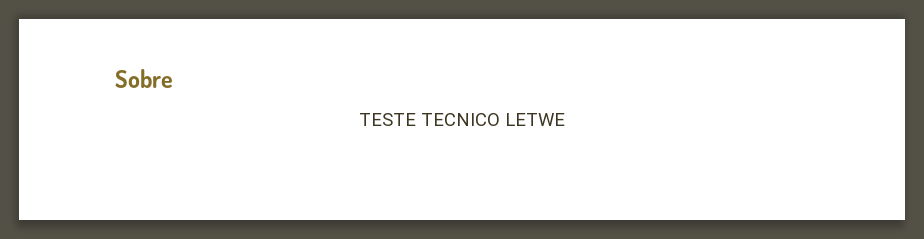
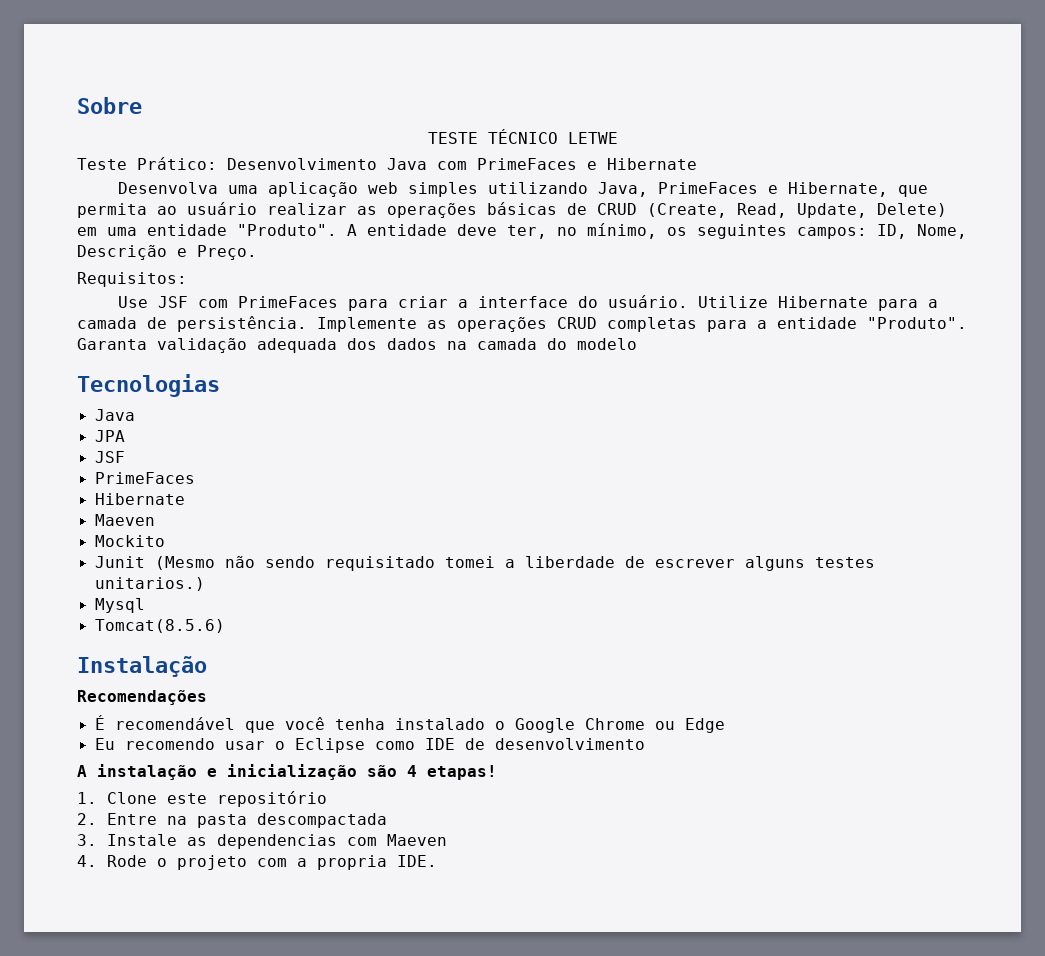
[421,113,500,126] TECNICO -> [487,129,558,144] TÉCNICO
(565, 119) none -> [77,157,697,170] [117,182,928,197] [77,202,947,218] [77,223,967,239] [77,245,257,260] [77,272,187,287] [117,295,938,311] [77,316,967,332] [77,338,637,353] [77,374,220,397] [94,409,135,421] [94,430,125,442] [94,451,125,463] [94,472,195,484] [94,493,185,505] [94,514,155,526] [94,535,165,547] [94,556,875,571] [94,577,205,591] [94,598,145,613] [94,619,225,633] [77,656,207,677] [77,690,207,705] [94,715,725,733] [94,738,645,753] [77,764,497,780] [77,791,328,807] [77,813,388,828] [77,834,448,849] [77,855,438,870] // Teste Prático: Desenvolvimento Java com PrimeFaces e Hibernate // Desenvolva uma aplicação web simples utilizando Java, PrimeFaces e Hibernate, que permita ao usuário realizar as operações básicas de CRUD (Create, Read, Update, Delete) em uma entidade "Produto". A entidade deve ter, no mínimo, os seguintes campos: ID, Nome, Descrição e Preço. // Requisitos: // Use JSF com PrimeFaces para criar a interface do usuário. Utilize Hibernate para a camada de persistência. Implemente as operações CRUD completas para a entidade "Produto". Garanta validação adequada dos dados na camada do modelo // Tecnologias // Java // JPA // JSF // PrimeFaces // Hibernate // Maeven // Mockito // Junit (Mesmo não sendo requisitado tomei a liberdade de escrever alguns testes unitarios.) // Mysql // Tomcat(8.5.6) // Instalação // Recomendações // É recomendável que você tenha instalado o Google Chrome ou Edge // Eu recomendo usar o Eclipse como IDE de desenvolvimento // A instalação e inicialização são 4 etapas! // 1. Clone este repositório // 2. Entre na pasta descompactada // 3. Instale as dependencias com Maeven // 4. Rode o projeto com a propria IDE.

